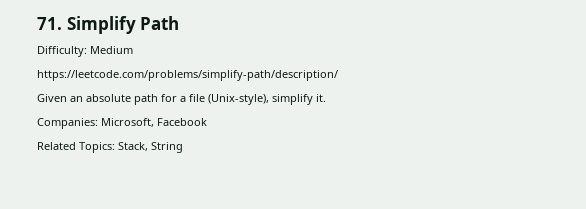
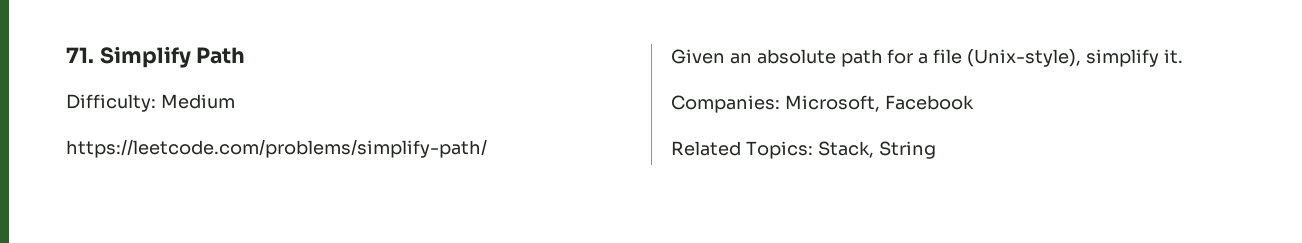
[37,70,338,81] https://leetcode.com/problems/simplify-path/description/ -> [66,139,487,158] https://leetcode.com/problems/simplify-path/

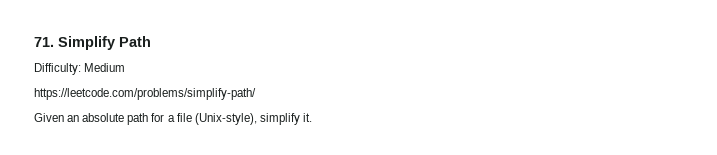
[671,95,974,113] [671,141,936,159] // Companies: Microsoft, Facebook // Related Topics: Stack, String -> (312, 117) none

